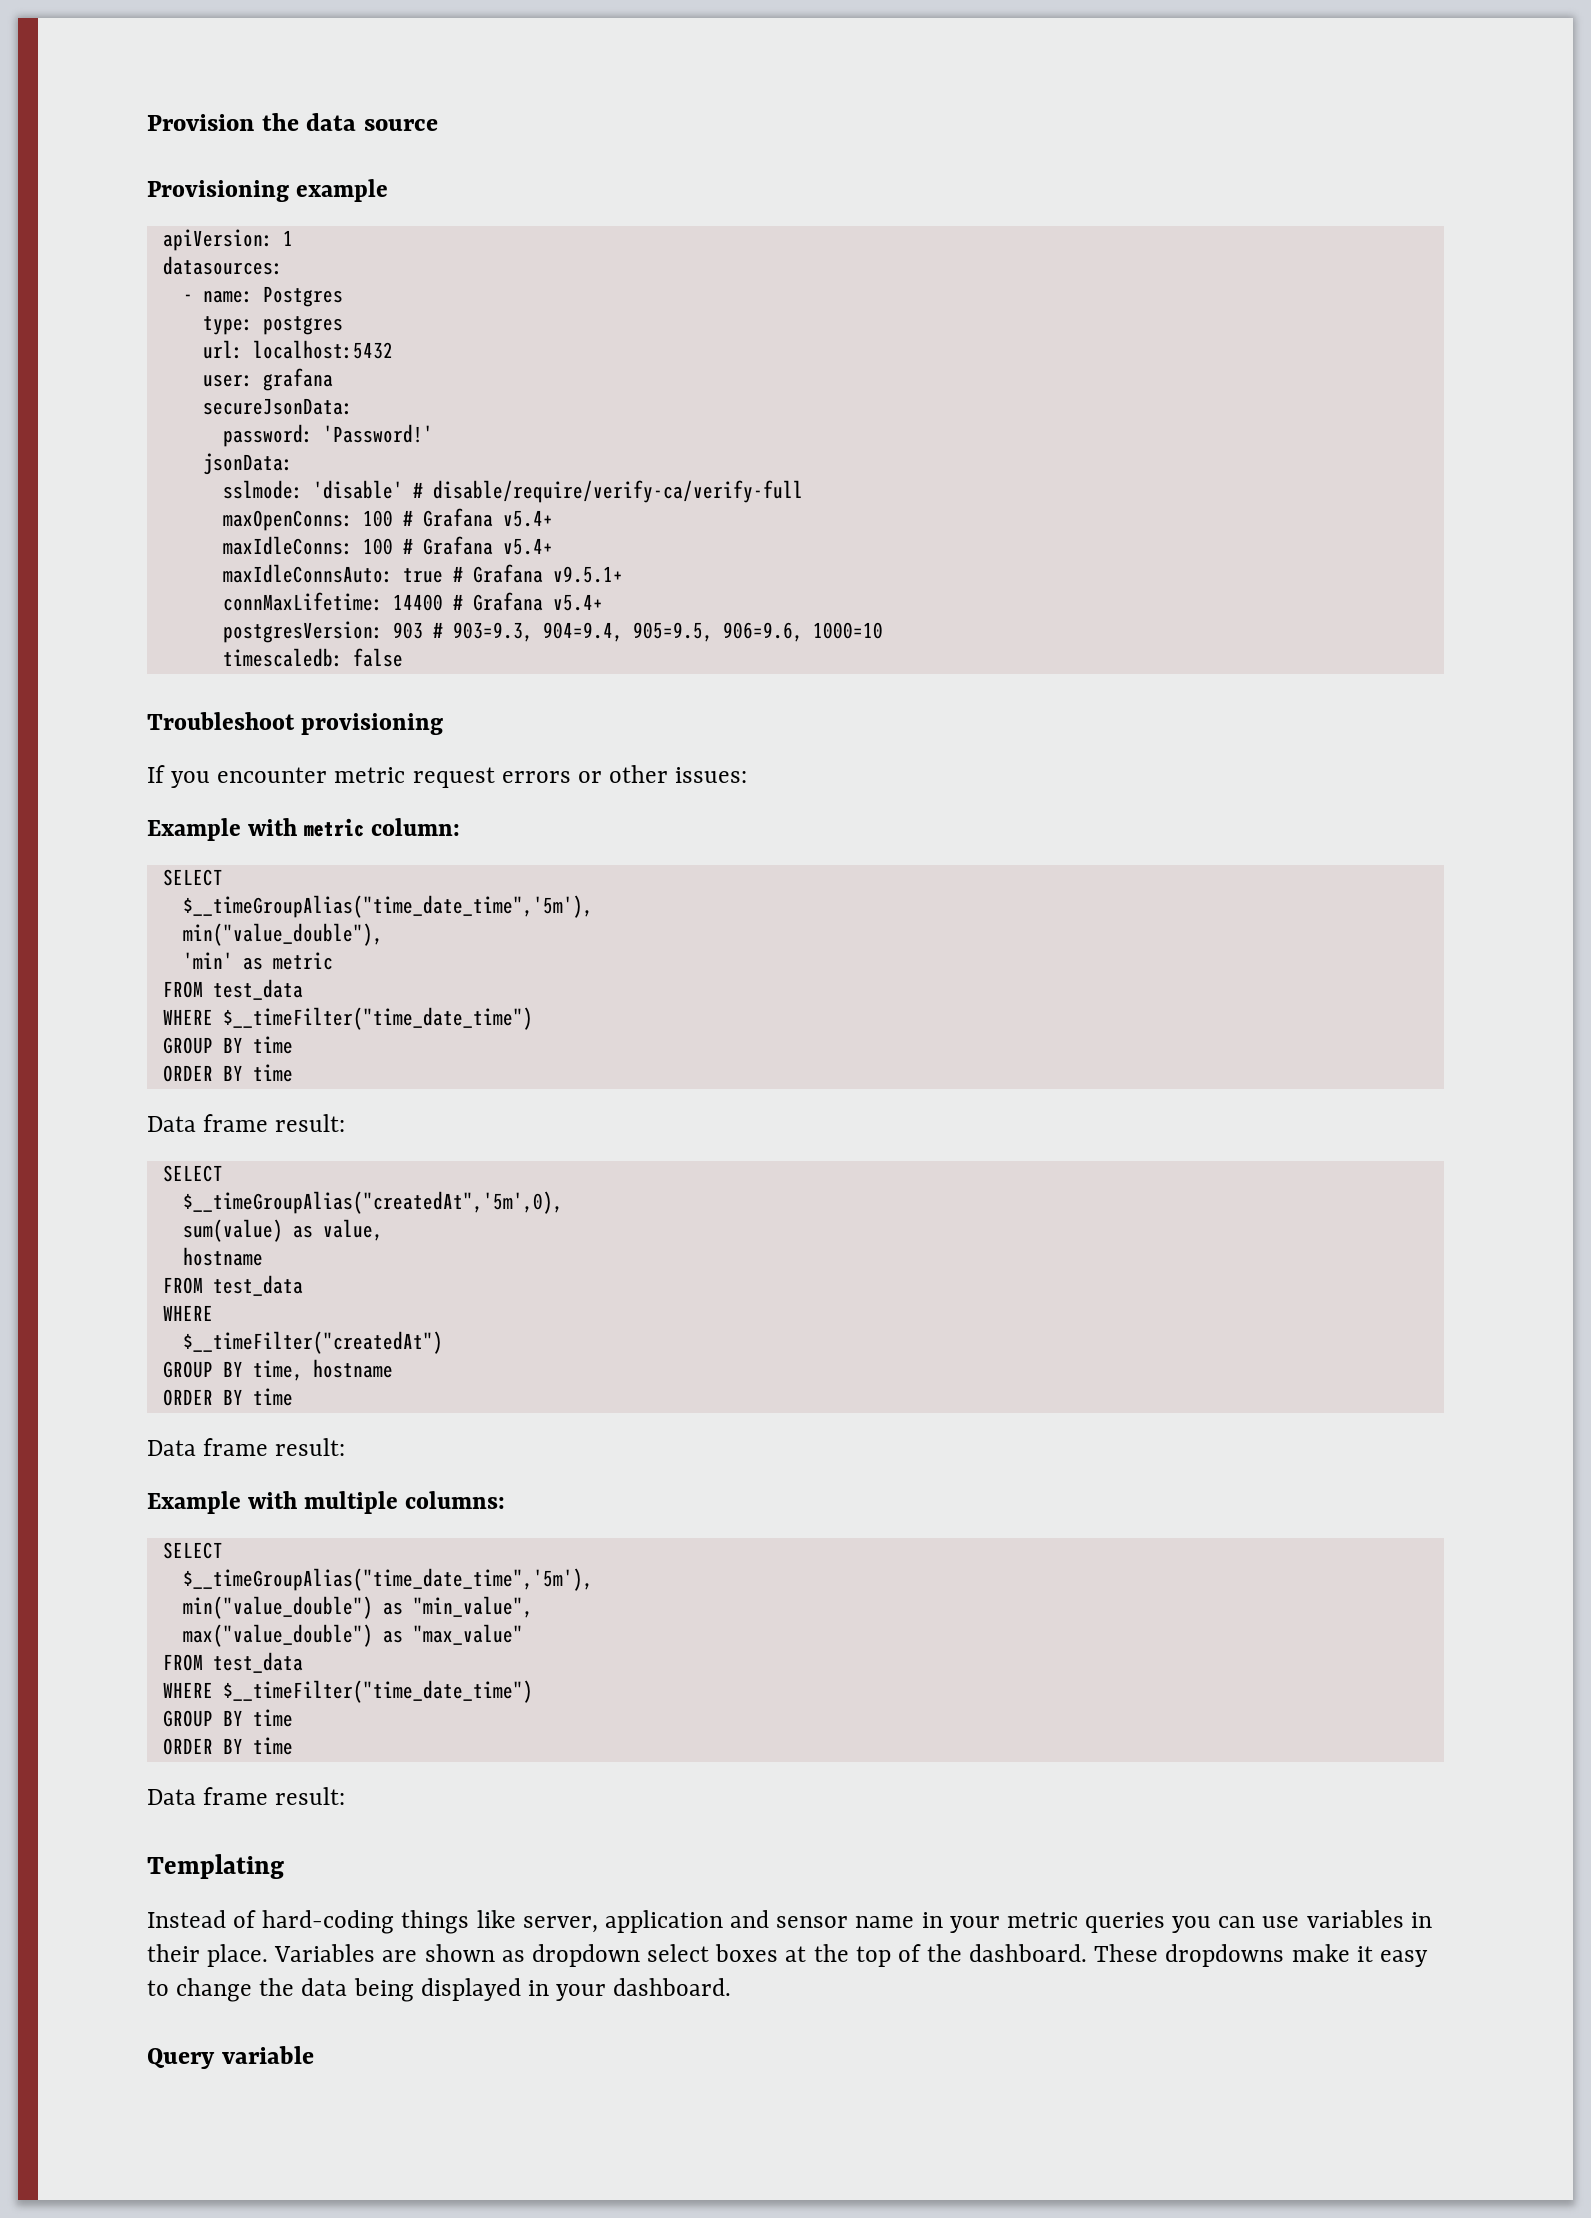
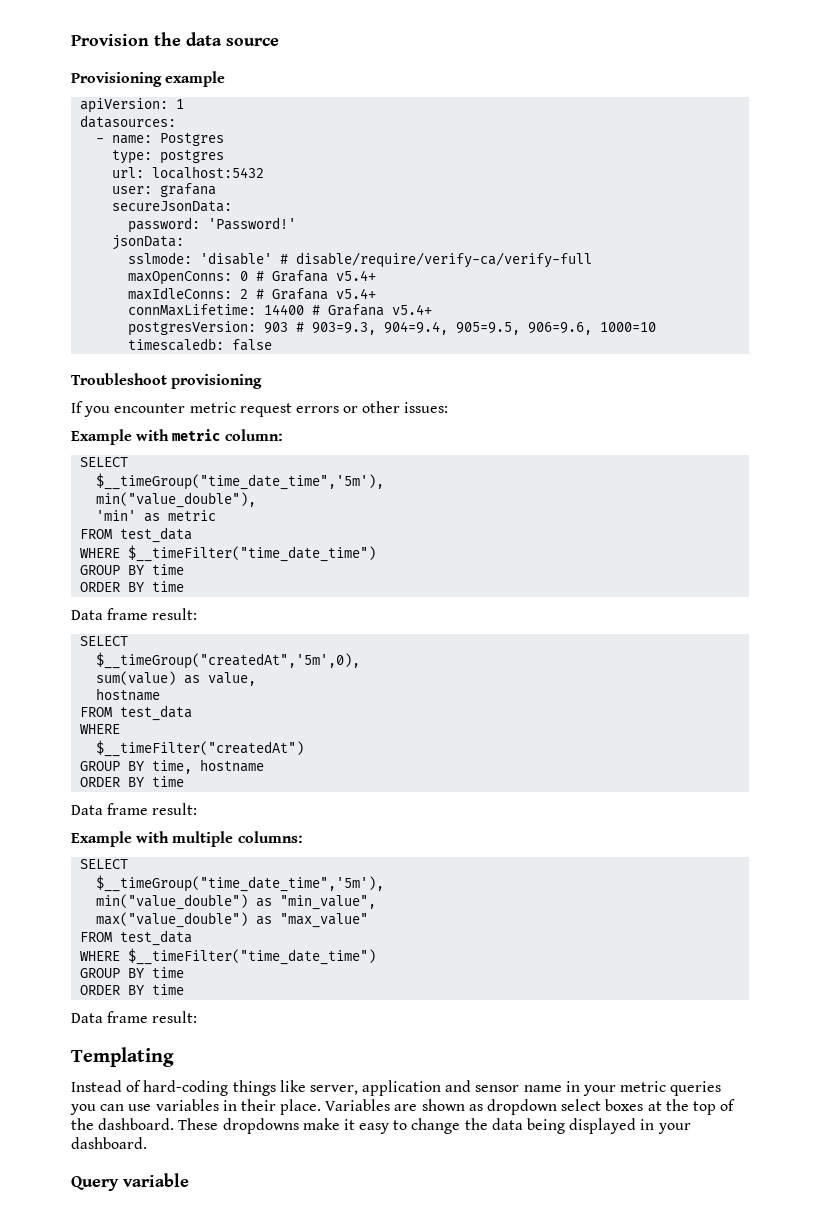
[362,510,393,527] 100 -> [240,271,249,281] 0
[362,536,553,555] [222,564,623,583] 100 # Grafana v5.4+ // maxIdleConnsAuto: true # Grafana v9.5.1+ -> [240,288,377,300] 2 # Grafana v5.4+
[182,895,593,918] $__timeGroupAlias("time_date_time",'5m'), -> [96,473,385,490] $__timeGroup("time_date_time",'5m'),
[182,1191,563,1214] $__timeGroupAlias("createdAt",'5m',0), -> [96,652,361,669] $__timeGroup("createdAt",'5m',0),
[182,1568,593,1591] $__timeGroupAlias("time_date_time",'5m'), -> [96,875,385,892] $__timeGroup("time_date_time",'5m'),

